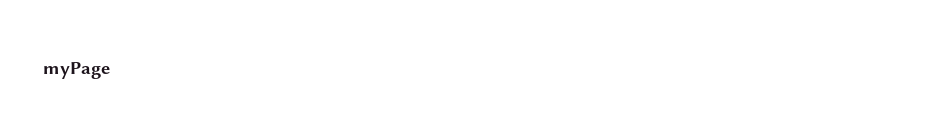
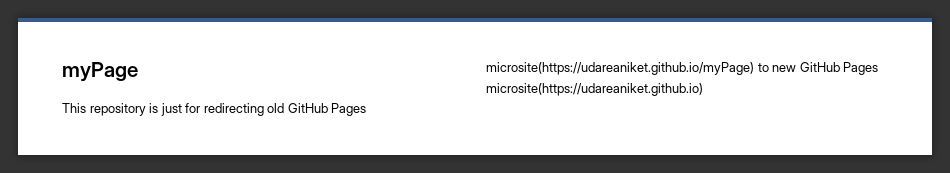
(110, 70) none -> [62,103,367,116] [486,62,879,75] [486,83,703,96] // This repository is just for redirecting old GitHub Pages microsite(https://udareaniket.github.io/myPage) to new GitHub Pages microsite(https://udareaniket.github.io)

